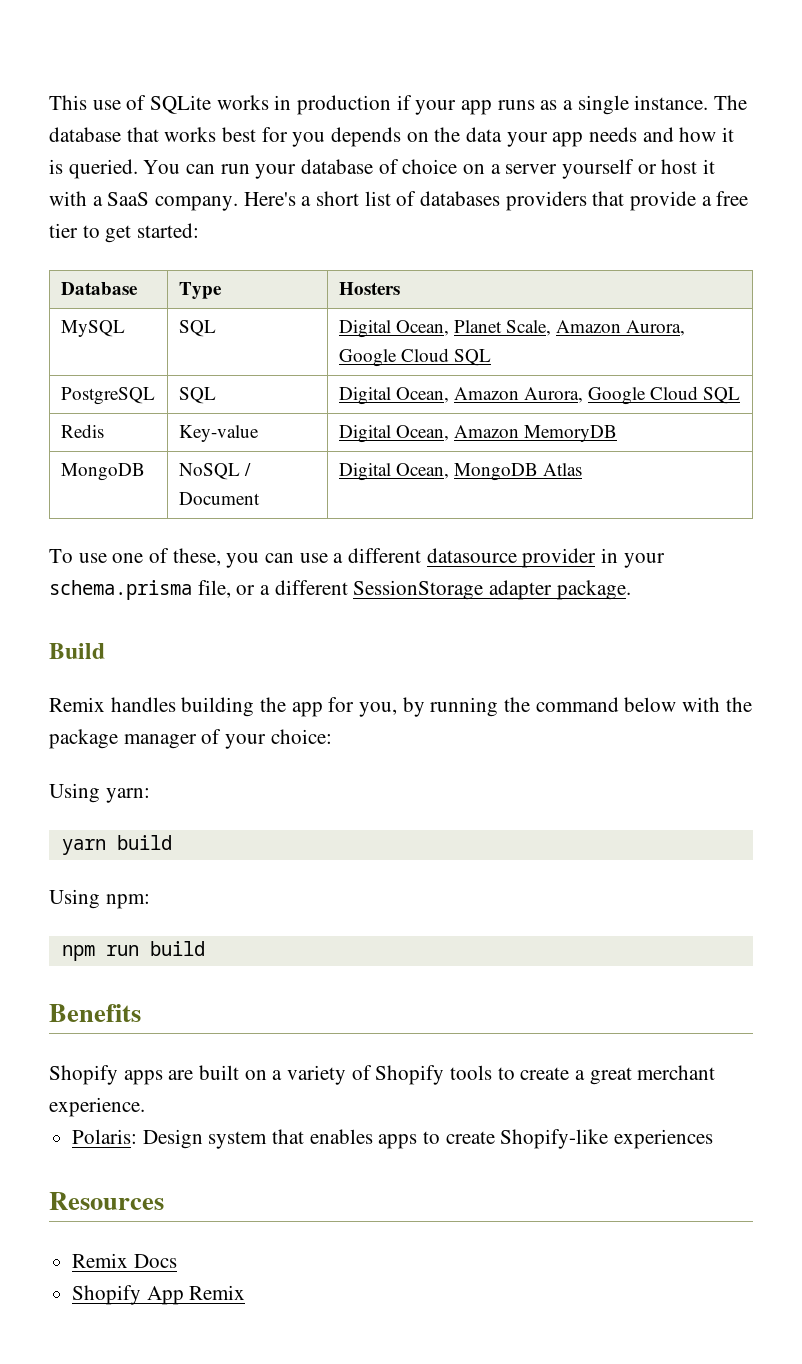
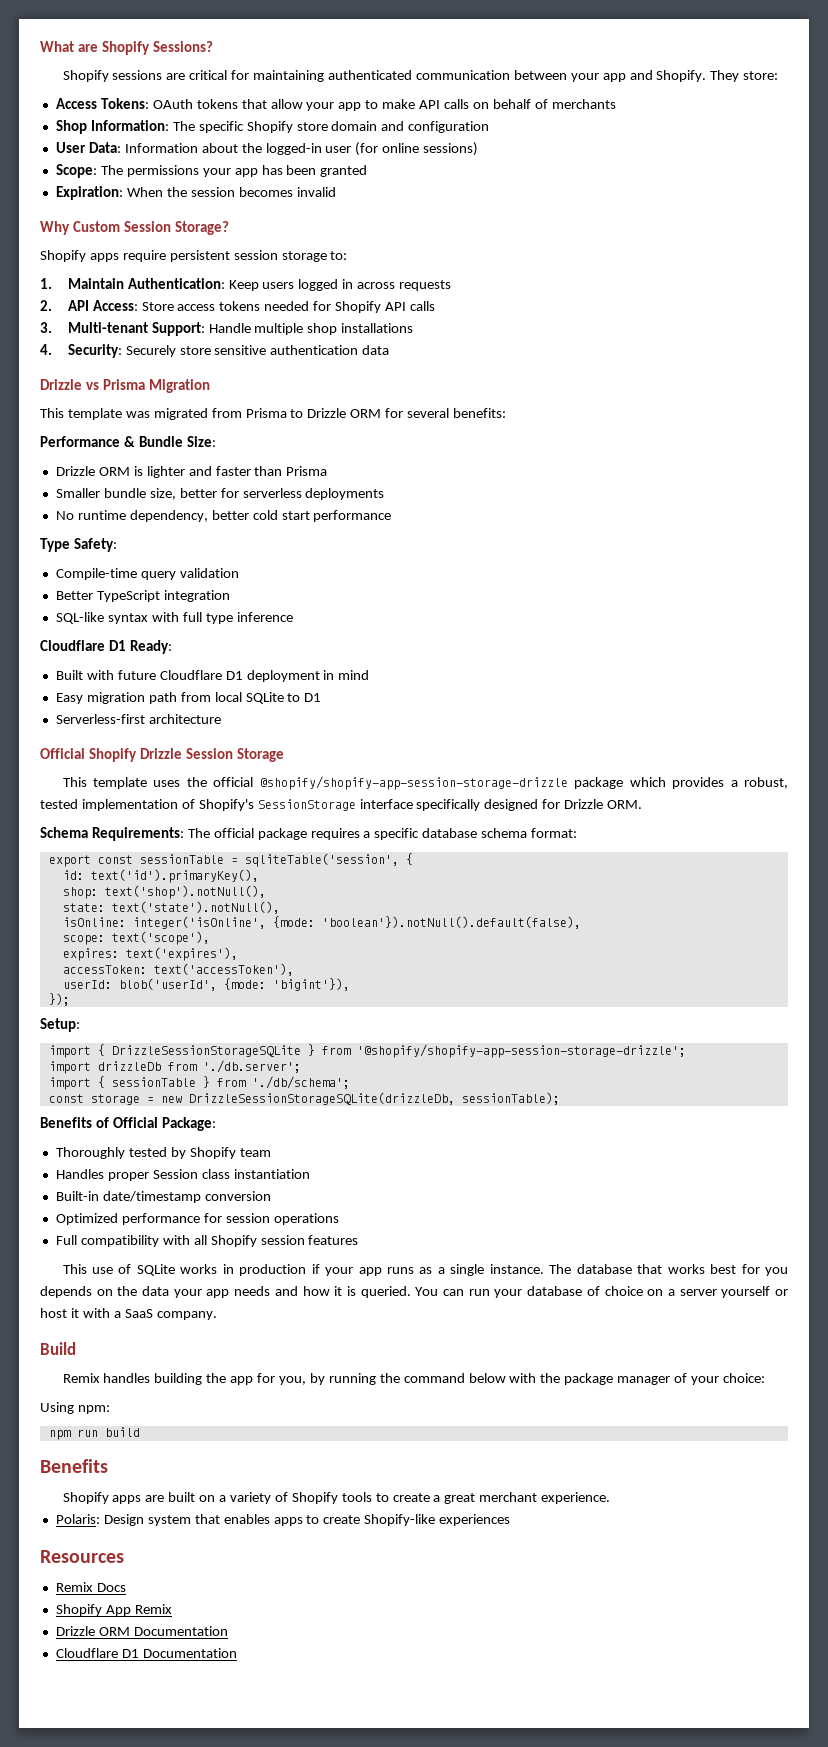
(49, 102) none -> [40,41,213,55] [62,70,779,82] [55,98,616,111] [55,120,490,134] [55,142,479,156] [55,164,368,178] [55,186,336,200] [40,221,229,235] [40,250,348,262] [40,278,452,291] [40,300,435,313] [40,322,414,336] [40,344,390,358] [40,379,210,393] [40,408,507,420] [40,436,216,447] [55,466,328,478] [55,488,385,500] [55,510,392,522] [40,538,117,552] [55,568,239,580] [55,590,230,602] [55,612,293,624] [40,640,172,654] [55,670,370,682] [55,692,322,704] [55,714,221,724] [40,748,284,762] [62,776,789,790] [40,799,643,811] [40,827,578,841] [48,853,413,867] [62,869,259,883] [62,885,266,899] [62,901,280,914] [62,916,581,929] [62,931,210,945] [62,947,238,961] [62,963,294,976] [62,978,350,991] [48,993,70,1006] [40,1018,80,1032] [48,1044,686,1058] [48,1060,301,1074] [48,1076,350,1090] [48,1092,560,1105] [40,1117,216,1131] [55,1147,271,1159] [55,1169,310,1181] [55,1191,271,1203] [55,1213,339,1225] [55,1235,359,1247] What are Shopify Sessions? // Shopify sessions are critical for maintaining authenticated communication between your app and Shopify. They store: // Access Tokens: OAuth tokens that allow your app to make API calls on behalf of merchants // Shop Information: The specific Shopify store domain and configuration // User Data: Information about the logged-in user (for online sessions) // Scope: The permissions your app has been granted // Expiration: When the session becomes invalid // Why Custom Session Storage? // Shopify apps require persistent session storage to: // 1. Maintain Authentication: Keep users logged in across requests // 2. API Access: Store access tokens needed for Shopify API calls // 3. Multi-tenant Support: Handle multiple shop installations // 4. Security: Securely store sensitive authentication data // Drizzle vs Prisma Migration // This template was migrated from Prisma to Drizzle ORM for several benefits: // Performance & Bundle Size: // Drizzle ORM is lighter and faster than Prisma // Smaller bundle size, better for serverless deployments // No runtime dependency, better cold start performance // Type Safety: // Compile-time query validation // Better TypeScript integration // SQL-like syntax with full type inference // Cloudflare D1 Ready: // Built with future Cloudflare D1 deployment in mind // Easy migration path from local SQLite to D1 // Serverless-first architecture // Official Shopify Drizzle Session Storage // This template uses the official @shopify/shopify-app-session-storage-drizzle package which provides a robust, tested implementation of Shopify's SessionStorage interface specifically designed for Drizzle ORM. // Schema Requirements: The official package requires a specific database schema format: // export const sessionTable = sqliteTable('session', { // id: text('id').primaryKey(), // shop: text('shop').notNull(), // state: text('state').notNull(), // isOnline: integer('isOnline', {mode: 'boolean'}).notNull().default(false), // scope: text('scope'), // expires: text('expires'), // accessToken: text('accessToken'), // userId: blob('userId', {mode: 'bigint'}), // }); // Setup: // import { DrizzleSessionStorageSQLite } from '@shopify/shopify-app-session-storage-drizzle'; // import drizzleDb from './db.server'; // import { sessionTable } from './db/schema'; // const storage = new DrizzleSessionStorageSQLite(drizzleDb, sessionTable); // Benefits of Official Package: // Thoroughly tested by Shopify team // Handles proper Session class instantiation // Built-in date/timestamp conversion // Optimized performance for session operations // Full compatibility with all Shopify session features //
[243,191,749,211] [49,223,200,243] [60,282,138,295] [178,282,222,299] [338,282,400,295] [60,320,125,337] [178,320,216,337] [338,320,686,338] [338,348,491,367] [60,387,155,405] [178,387,216,404] [338,386,741,405] [60,424,104,438] [178,425,259,442] [338,425,618,443] [60,463,145,481] [178,463,251,480] [178,492,260,505] [338,463,583,481] [49,548,665,568] [49,580,631,600] Here's a short list of databases providers that provide a free tier to get started: // Database | Type | Hosters // MySQL | SQL | Digital Ocean, Planet Scale, Amazon Aurora, Google Cloud SQL // PostgreSQL | SQL | Digital Ocean, Amazon Aurora, Google Cloud SQL // Redis | Key-value | Digital Ocean, Amazon MemoryDB // MongoDB | NoSQL / Document | Digital Ocean, MongoDB Atlas // To use one of these, you can use a different datasource provider in your schema.prisma file, or a different SessionStorage adapter package. -> (217, 1315) none
[49,783,150,803] [61,835,172,855] // Using yarn: // yarn build -> (765, 1378) none
(246, 1292) none -> [55,1626,228,1636] [55,1648,237,1658] // Drizzle ORM Documentation // Cloudflare D1 Documentation

